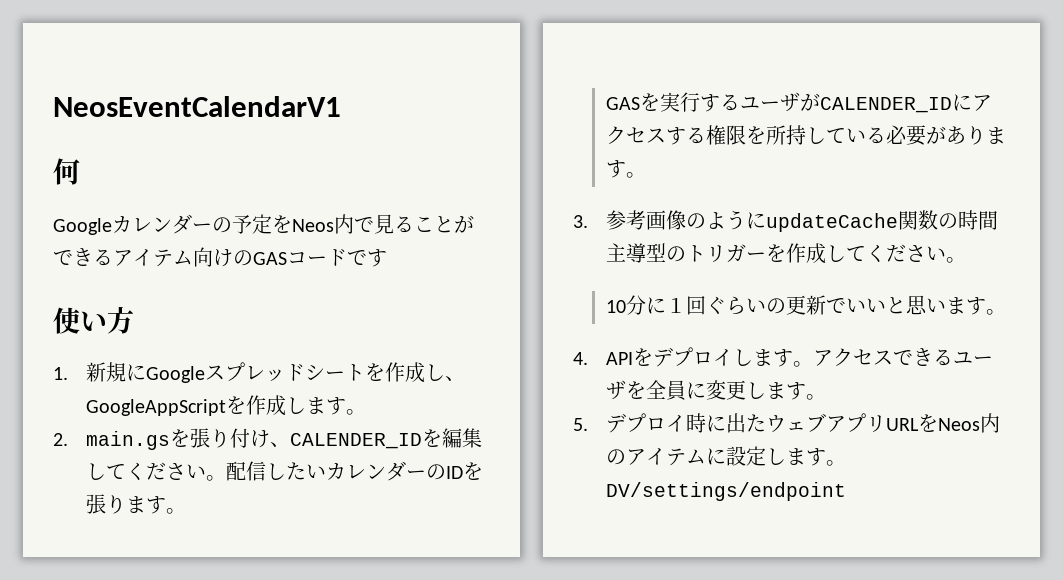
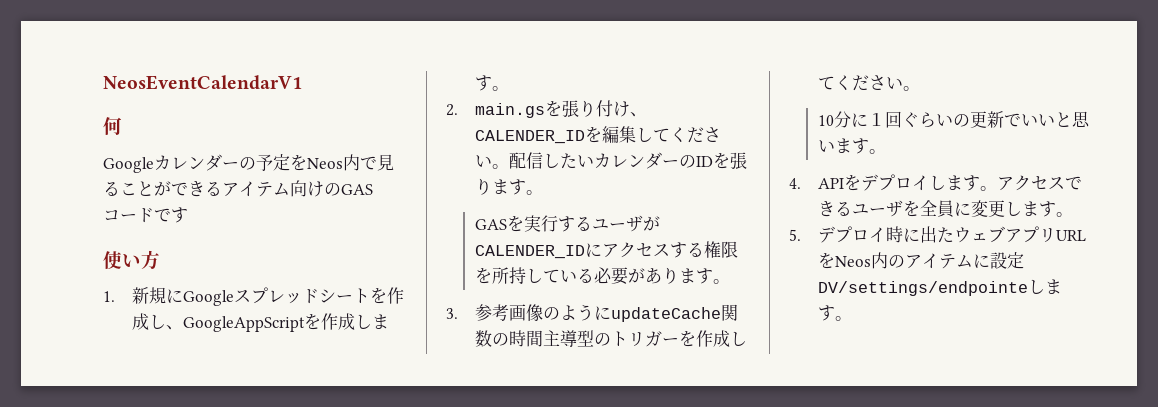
[766,448,847,466] [606,482,847,501] します。DV/settings/endpoint -> [817,279,1062,296] [817,305,852,321] DV/settings/endpointeします。

